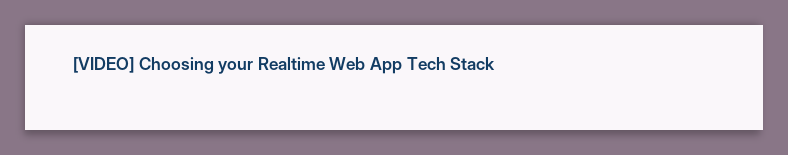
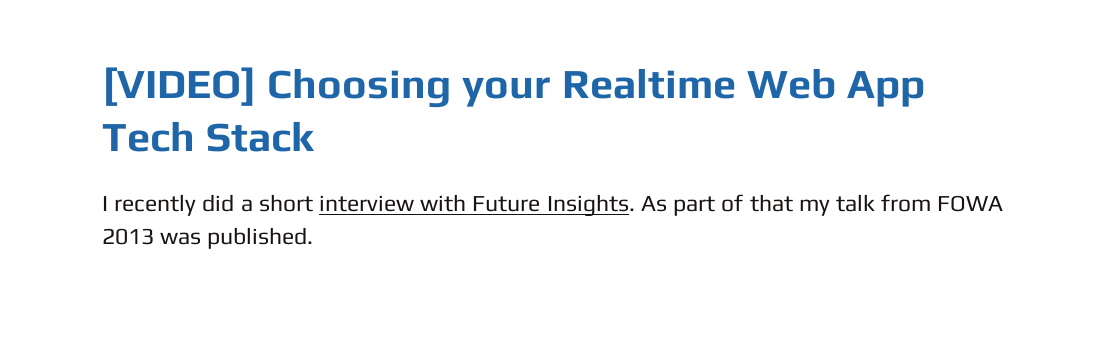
(496, 63) none -> [102,194,1004,217] [102,227,314,249] // I recently did a short interview with Future Insights. As part of that my talk from FOWA 2013 was published.

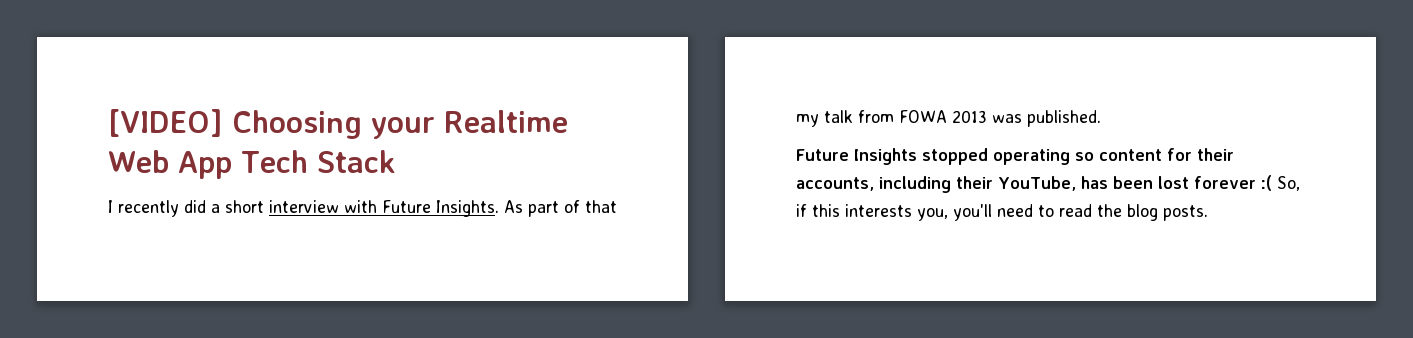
(314, 238) none -> [796,148,1234,165] [796,175,1300,193] [796,204,1208,221] // Future Insights stopped operating so content for their accounts, including their YouTube, has been lost forever :( So, if this interests you, you'll need to read the blog posts.

